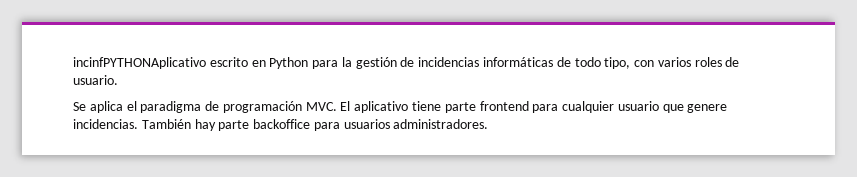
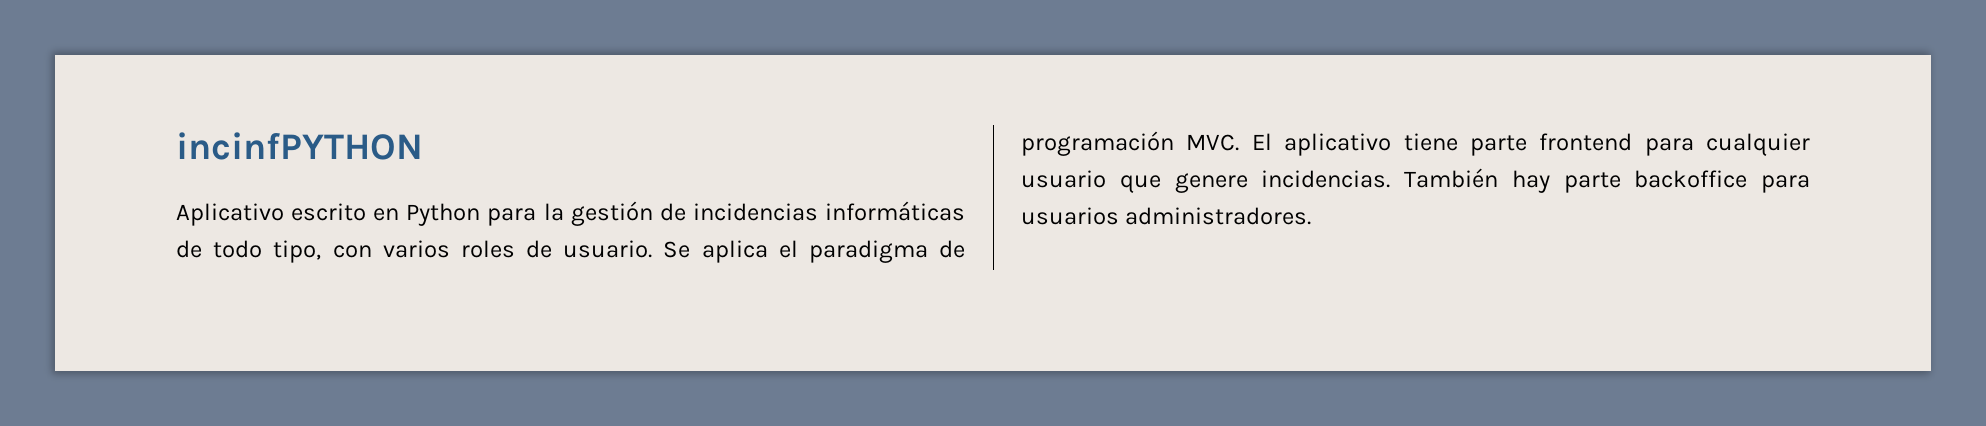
[73,57,206,69] incinfPYTHONAplicativo -> [176,132,423,160] [176,203,284,226] incinfPYTHON // Aplicativo
(118, 80) // -> (653, 249) none

